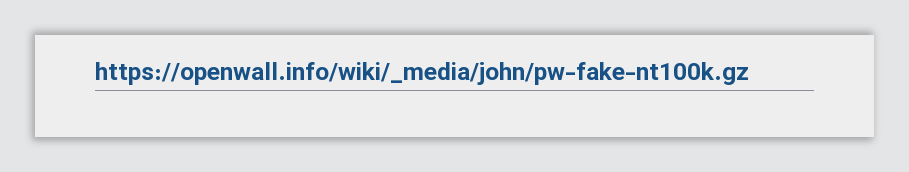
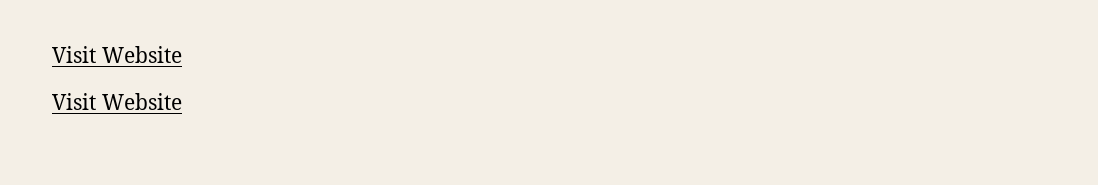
[95,62,749,85] https://openwall.info/wiki/_media/john/pw-fake-nt100k.gz -> [52,46,182,63] [52,93,182,110] Visit Website // Visit Website

